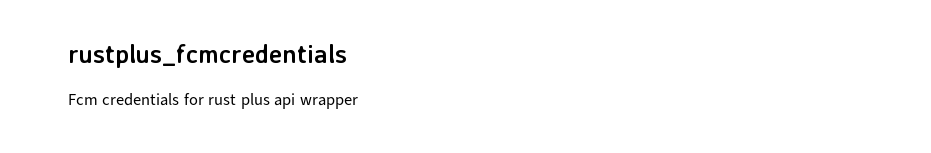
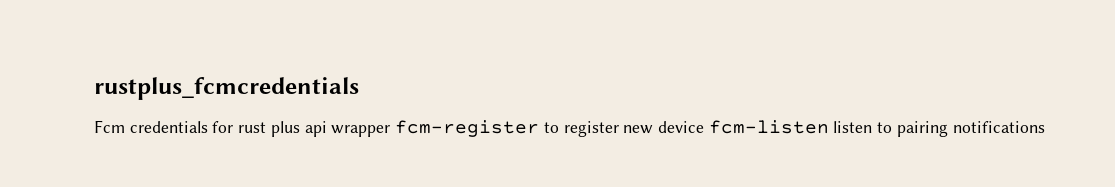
(358, 103) none -> [395,120,1045,137] fcm-register to register new device fcm-listen listen to pairing notifications

